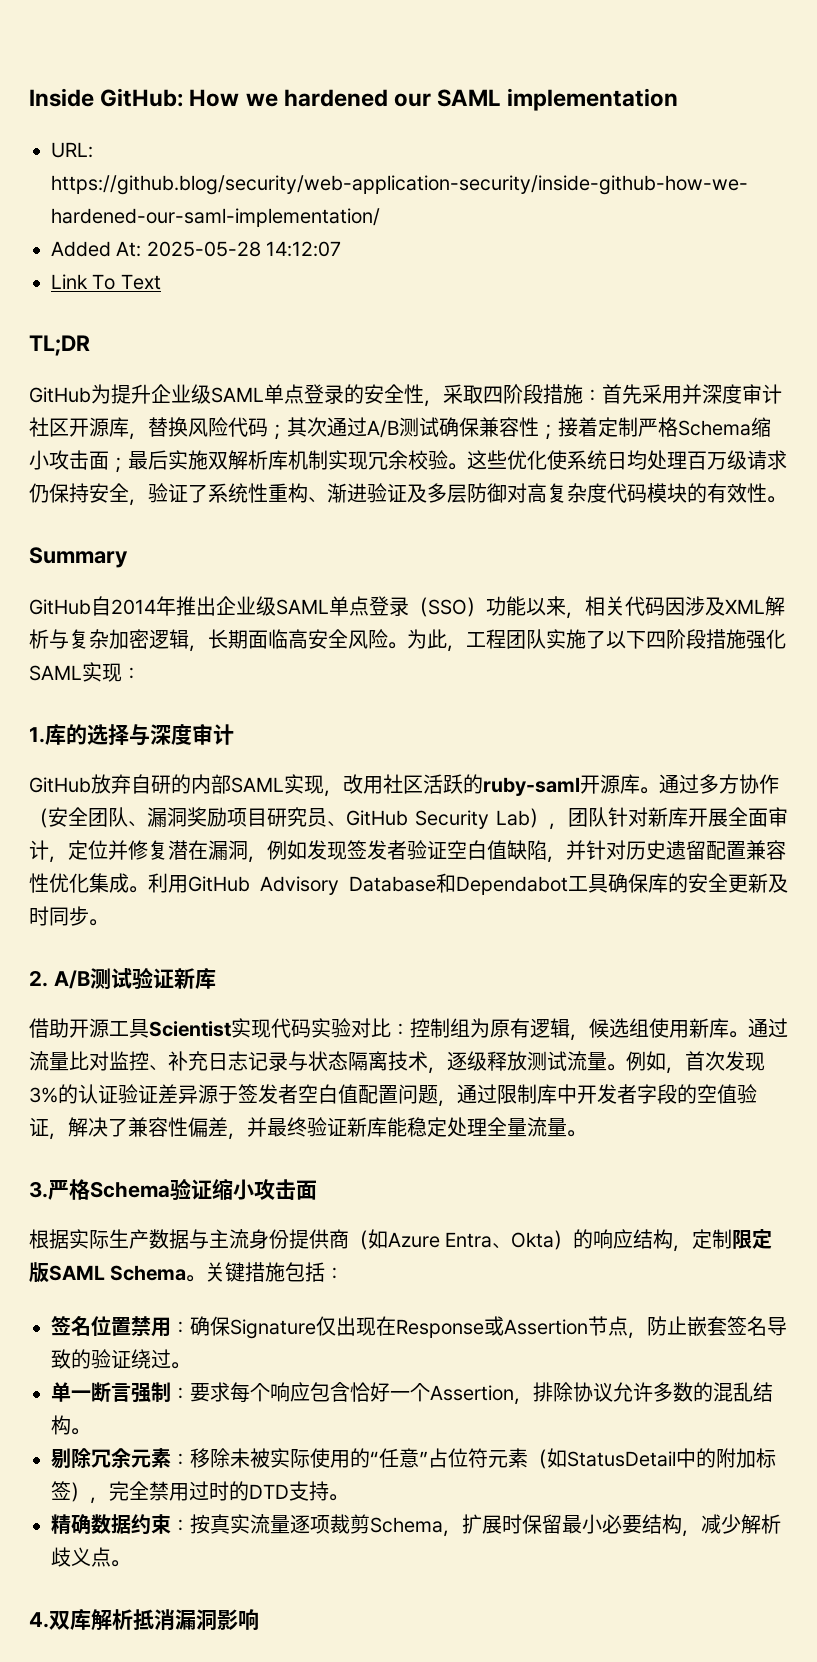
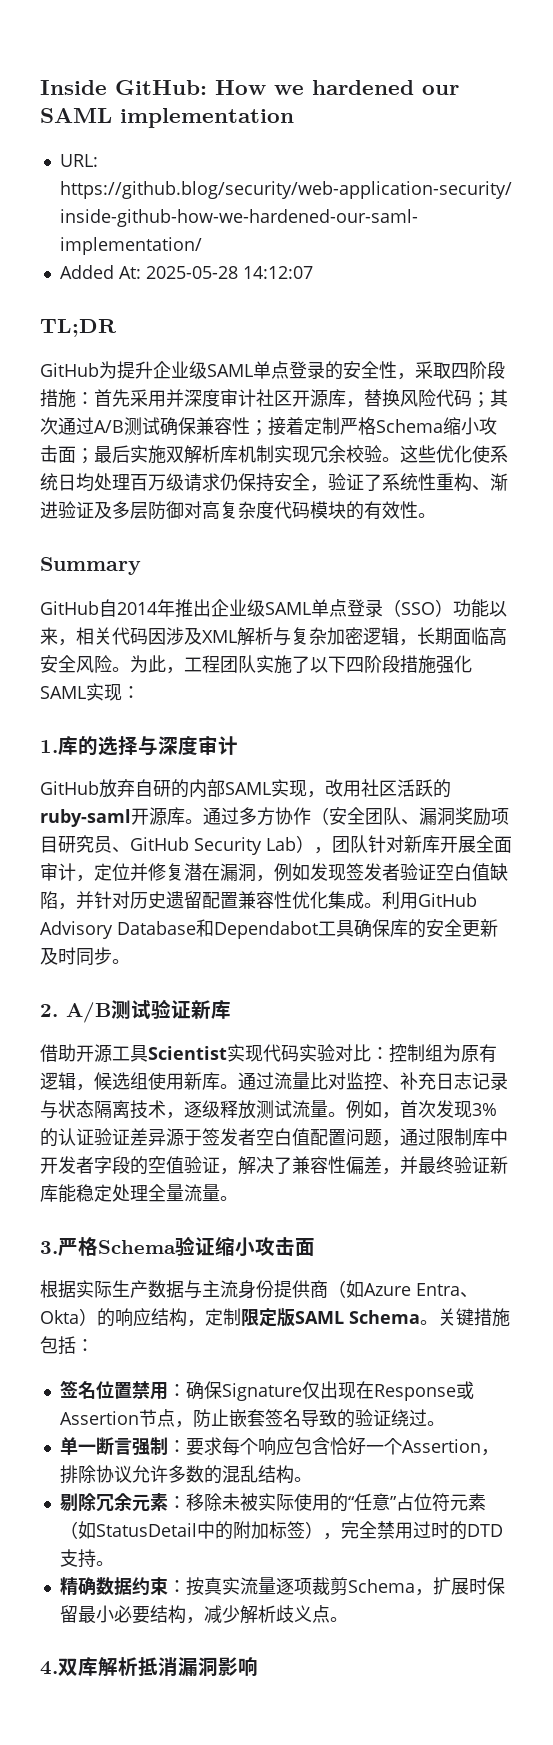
[51,274,161,290] // Link To Text -> (313, 272) none

